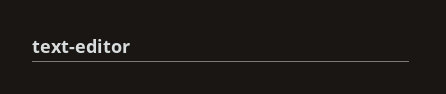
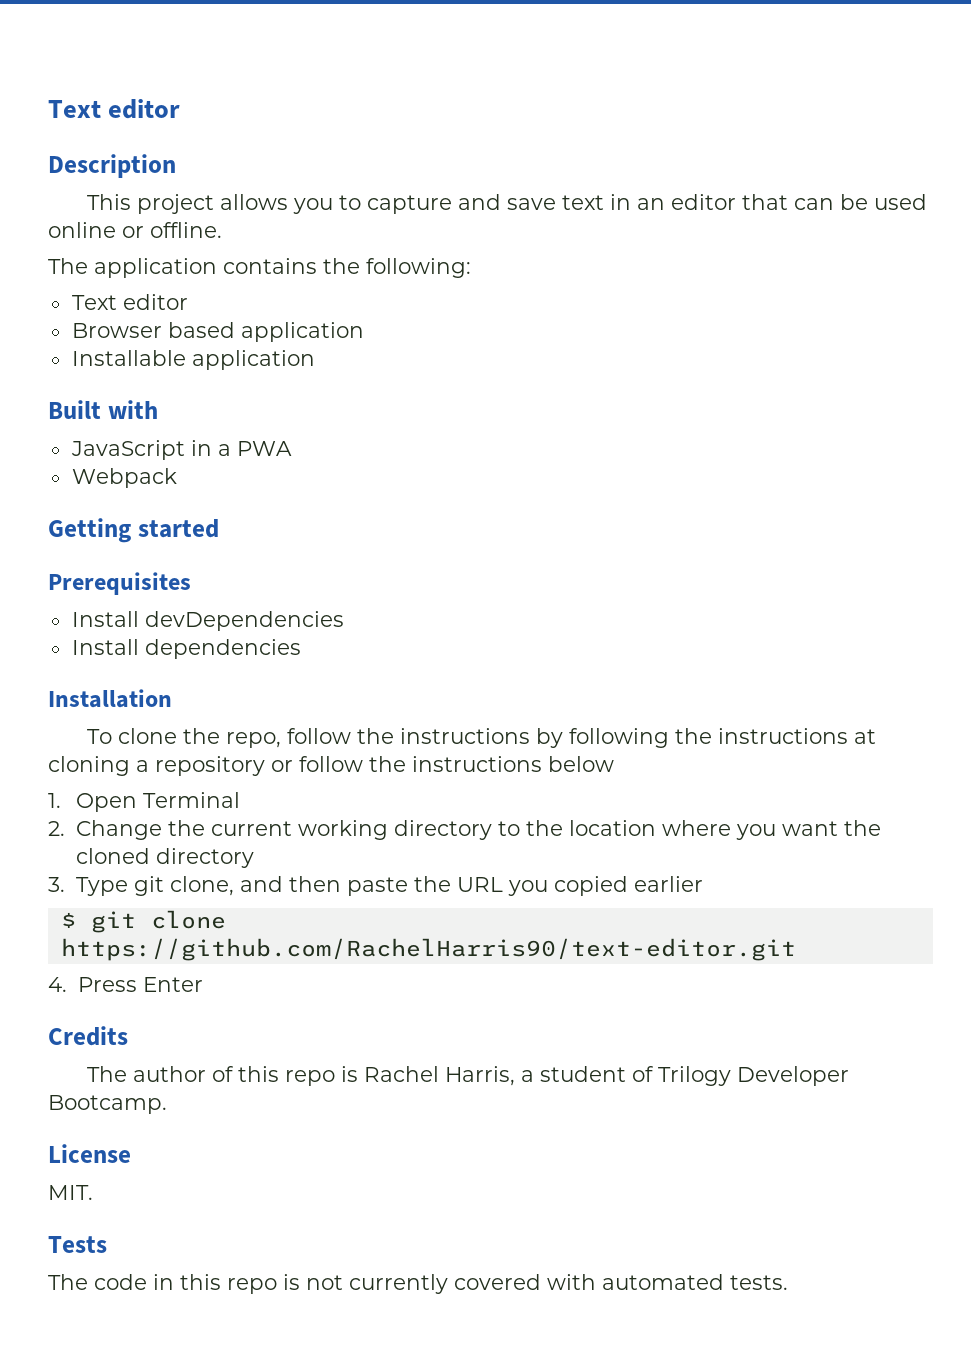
[32,39,130,53] text-editor -> [48,99,181,119] [48,154,176,178] [87,194,928,214] [48,222,222,238] [48,258,471,278] [71,294,188,310] [71,322,364,342] [71,350,315,370] [48,400,158,419] [70,440,292,460] [71,468,177,488] [48,518,219,543] [48,572,191,595] [71,611,344,631] [71,639,301,659] [48,689,172,708] [87,728,877,748] [48,756,614,776] [48,792,241,812] [48,820,882,840] [76,848,255,868] [48,876,704,896] [60,910,226,933] [60,938,796,961] [48,977,203,992] [48,1026,128,1046] [87,1066,850,1086] [48,1095,167,1114] [48,1144,131,1163] [48,1185,93,1200] [48,1236,107,1253] [48,1274,788,1294] Text editor // Description // This project allows you to capture and save text in an editor that can be used online or offline. // The application contains the following: // Text editor // Browser based application // Installable application // Built with // JavaScript in a PWA // Webpack // Getting started // Prerequisites // Install devDependencies // Install dependencies // Installation // To clone the repo, follow the instructions by following the instructions at cloning a repository or follow the instructions below // 1. Open Terminal // 2. Change the current working directory to the location where you want the cloned directory // 3. Type git clone, and then paste the URL you copied earlier // $ git clone https://github.com/RachelHarris90/text-editor.git // 4. Press Enter // Credits // The author of this repo is Rachel Harris, a student of Trilogy Developer Bootcamp. // License // MIT. // Tests // The code in this repo is not currently covered with automated tests.

